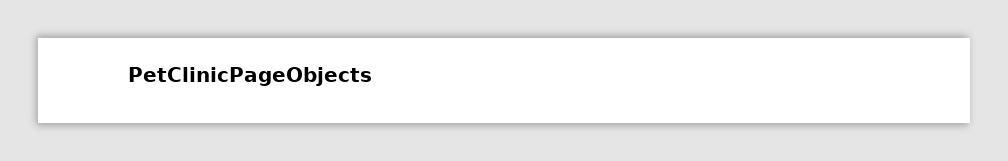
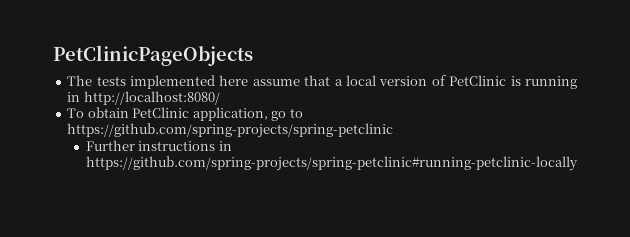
(372, 76) none -> [67,75,577,89] [67,91,220,105] [67,107,303,121] [67,123,394,138] [85,140,232,151] [85,156,578,171] // The tests implemented here assume that a local version of PetClinic is running in http://localhost:8080/ // To obtain PetClinic application, go to https://github.com/spring-projects/spring-petclinic // Further instructions in https://github.com/spring-projects/spring-petclinic#running-petclinic-locally

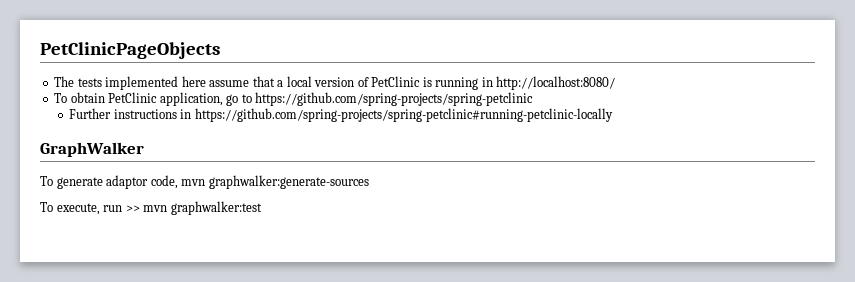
(578, 163) none -> [40,142,144,157] [40,175,369,189] [40,201,262,215] // GraphWalker // To generate adaptor code, mvn graphwalker:generate-sources // To execute, run >> mvn graphwalker:test

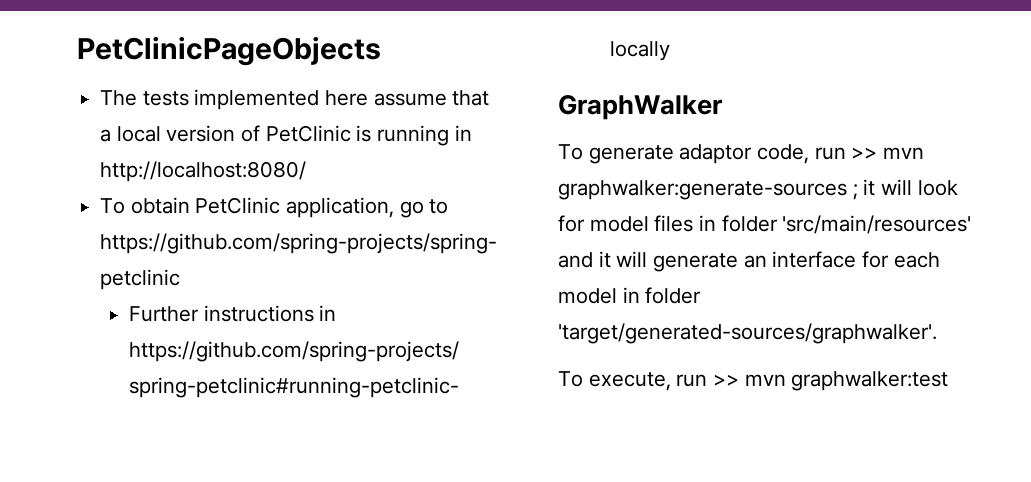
(178, 182) none -> [814,147,878,160] run >>
(369, 182) none -> [852,179,958,200] [558,215,972,234] [558,251,940,272] [558,287,702,304] [558,323,937,344] ; it will look for model files in folder 'src/main/resources' and it will generate an interface for each model in folder 'target/generated-sources/graphwalker'.

